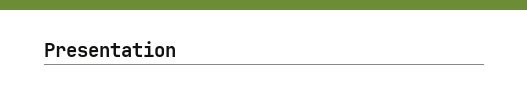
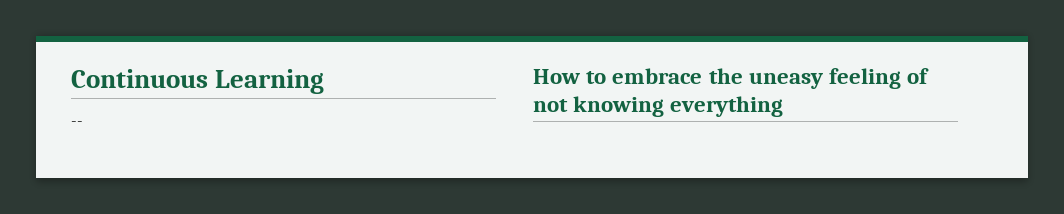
[44,41,176,57] Presentation -> [71,69,325,94] [71,121,83,126] [533,68,930,89] [533,96,784,117] Continuous Learning // -- // How to embrace the uneasy feeling of not knowing everything

